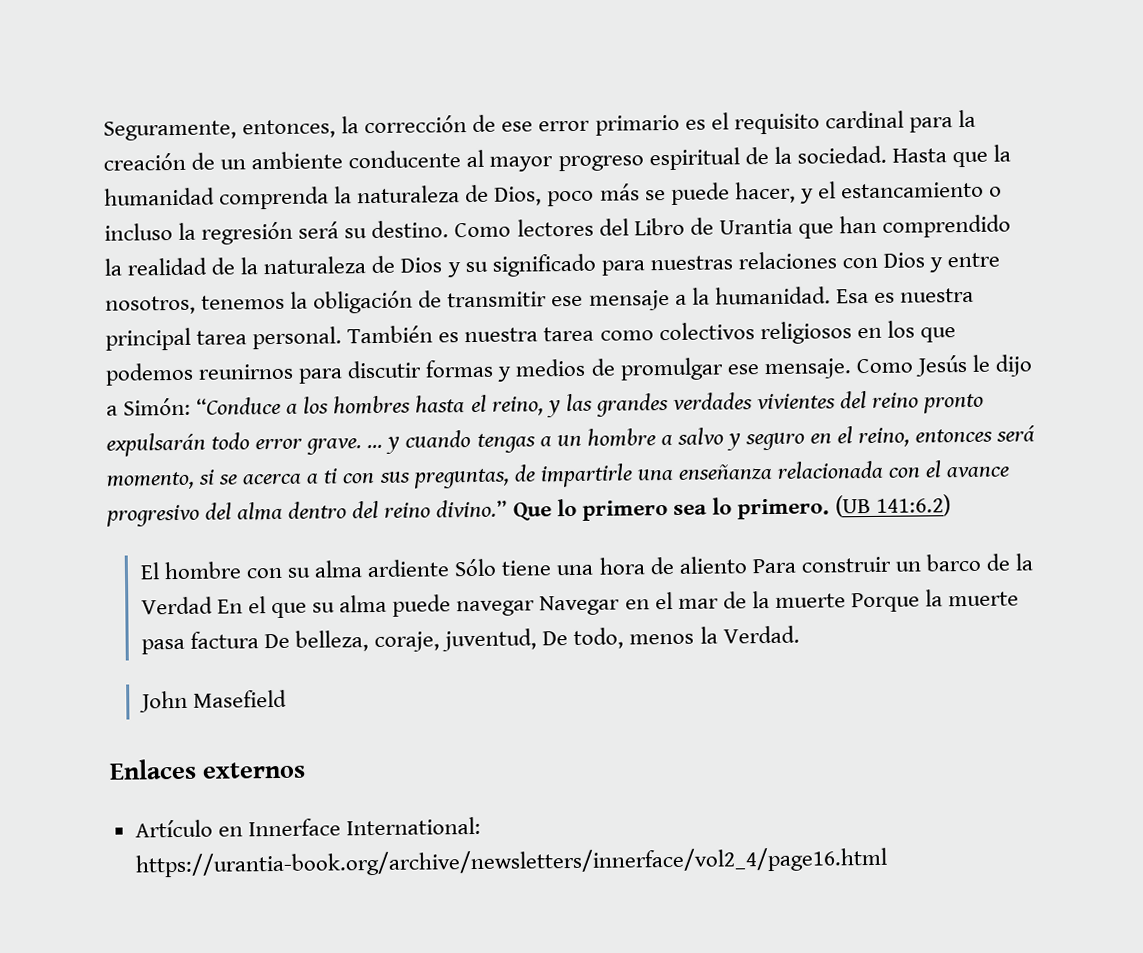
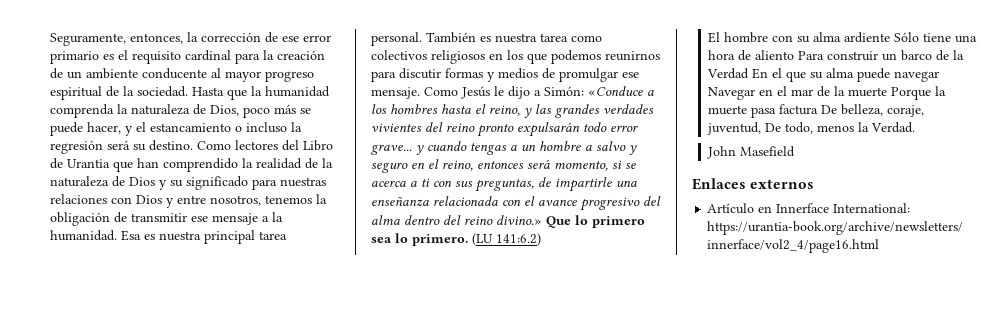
[196,396,282,415] “Conduce -> [588,86,643,96] «Conduce
[306,438,384,455] grave. ... -> [371,144,412,155] grave...
[436,499,508,518] divino.” -> [496,215,542,225] divino.»
[834,494,871,518] (UB -> [472,233,493,246] (LU

